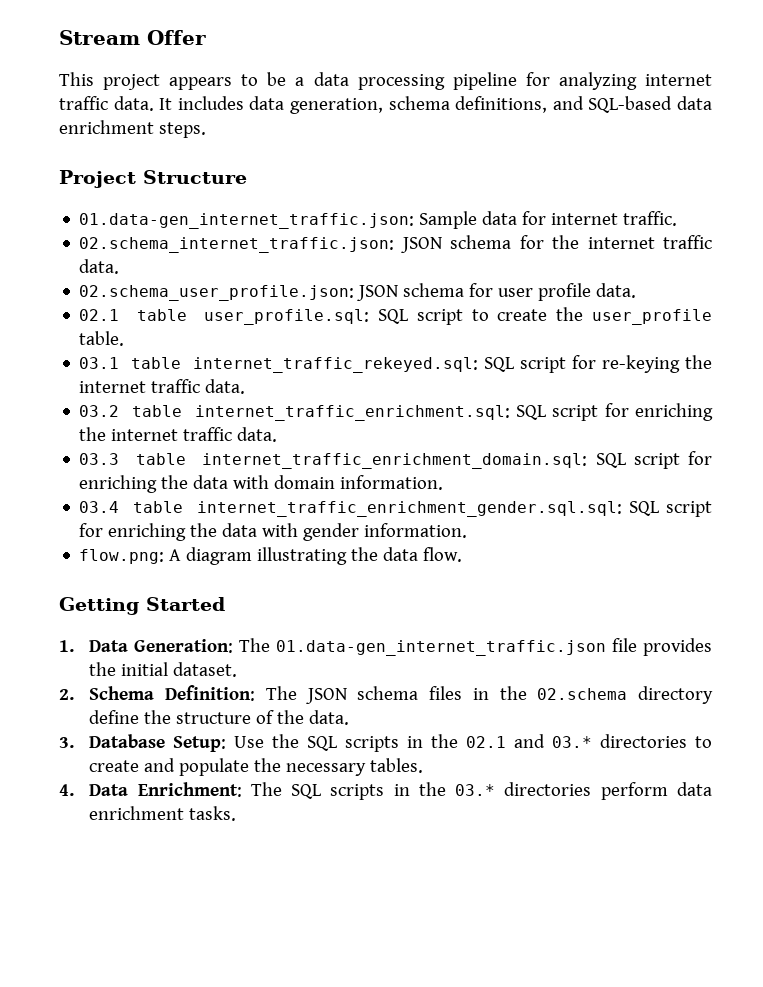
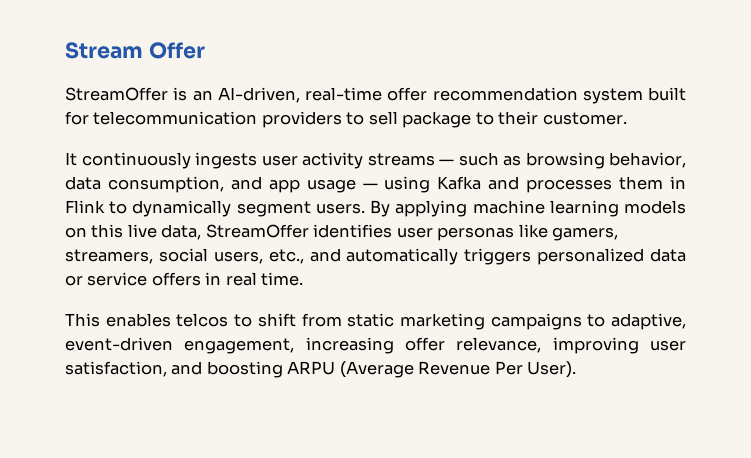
[59,72,712,90] [59,96,713,114] [59,120,206,138] [59,170,247,188] [79,211,678,229] [79,235,712,253] [79,259,120,274] [79,283,637,301] [79,307,712,325] [79,331,125,346] [79,355,712,373] [79,379,246,394] [79,403,713,421] [79,427,278,442] [79,451,712,469] [79,475,444,493] [79,501,712,517] [79,523,468,541] [79,547,463,565] [59,597,225,615] [59,638,712,656] [89,662,238,677] [59,685,714,704] [89,710,350,725] [59,734,713,752] [89,758,424,776] [59,782,712,800] [89,806,237,821] This project appears to be a data processing pipeline for analyzing internet traffic data. It includes data generation, schema definitions, and SQL-based data enrichment steps. // Project Structure // 01.data-gen_internet_traffic.json: Sample data for internet traffic. // 02.schema_internet_traffic.json: JSON schema for the internet traffic data. // 02.schema_user_profile.json: JSON schema for user profile data. // 02.1 table user_profile.sql: SQL script to create the user_profile table. // 03.1 table internet_traffic_rekeyed.sql: SQL script for re-keying the internet traffic data. // 03.2 table internet_traffic_enrichment.sql: SQL script for enriching the internet traffic data. // 03.3 table internet_traffic_enrichment_domain.sql: SQL script for enriching the data with domain information. // 03.4 table internet_traffic_enrichment_gender.sql.sql: SQL script for enriching the data with gender information. // flow.png: A diagram illustrating the data flow. // Getting Started // 1. Data Generation: The 01.data-gen_internet_traffic.json file provides the initial dataset. // 2. Schema Definition: The JSON schema files in the 02.schema directory define the structure of the data. // 3. Database Setup: Use the SQL scripts in the 02.1 and 03.* directories to create and populate the necessary tables. // 4. Data Enrichment: The SQL scripts in the 03.* directories perform data enrichment tasks. -> [65,87,686,104] [65,111,627,128] [65,152,686,169] [65,176,686,193] [65,200,686,217] [65,224,619,241] [65,248,686,265] [65,272,304,286] [65,313,687,330] [65,337,686,354] [65,361,577,378] StreamOffer is an AI-driven, real-time offer recommendation system built for telecommunication providers to sell package to their customer. // It continuously ingests user activity streams — such as browsing behavior, data consumption, and app usage — using Kafka and processes them in Flink to dynamically segment users. By applying machine learning models on this live data, StreamOffer identifies user personas like gamers, streamers, social users, etc., and automatically triggers personalized data or service offers in real time. // This enables telcos to shift from static marketing campaigns to adaptive, event-driven engagement, increasing offer relevance, improving user satisfaction, and boosting ARPU (Average Revenue Per User).

